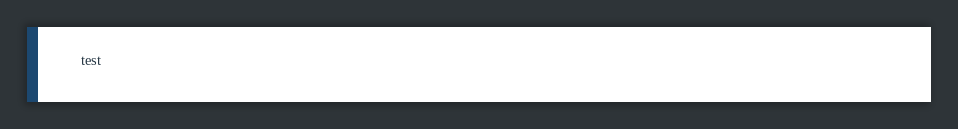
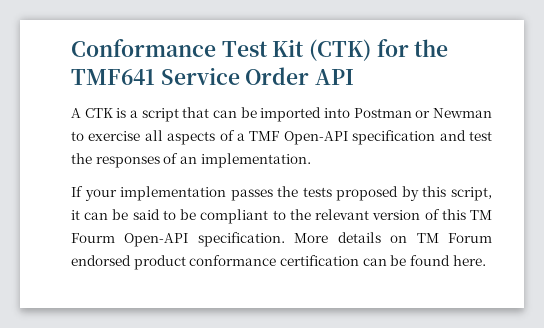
[81,56,101,65] test -> [71,39,449,61] [71,67,355,85] [71,107,493,122] [71,130,492,145] [71,153,311,168] [71,186,492,201] [71,209,492,224] [71,232,493,247] [71,255,486,270] Conformance Test Kit (CTK) for the TMF641 Service Order API // A CTK is a script that can be imported into Postman or Newman to exercise all aspects of a TMF Open-API specification and test the responses of an implementation. // If your implementation passes the tests proposed by this script, it can be said to be compliant to the relevant version of this TM Fourm Open-API specification. More details on TM Forum endorsed product conformance certification can be found here.

